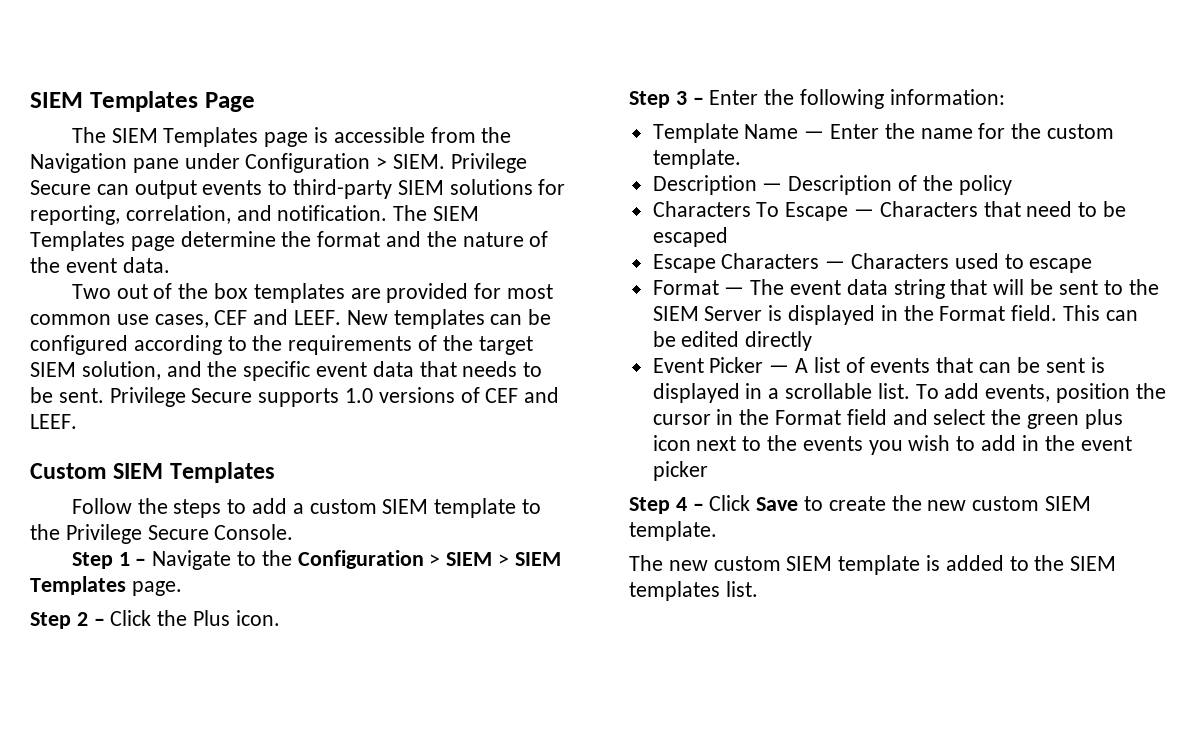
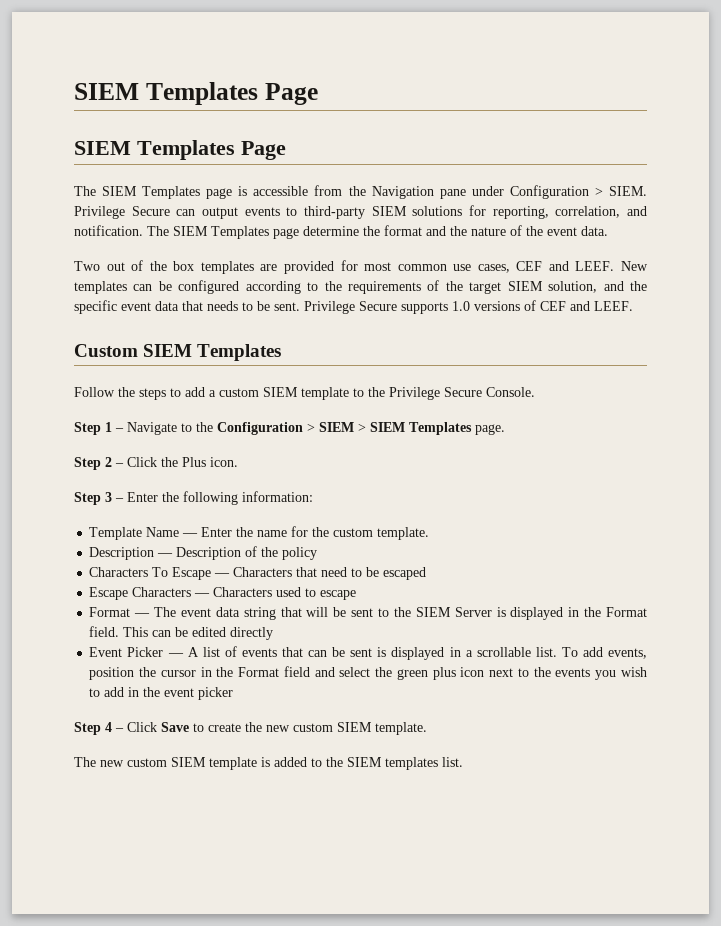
[30,91,255,112] SIEM Templates Page -> [74,82,318,105] [74,140,286,160] SIEM Templates Page // SIEM Templates Page

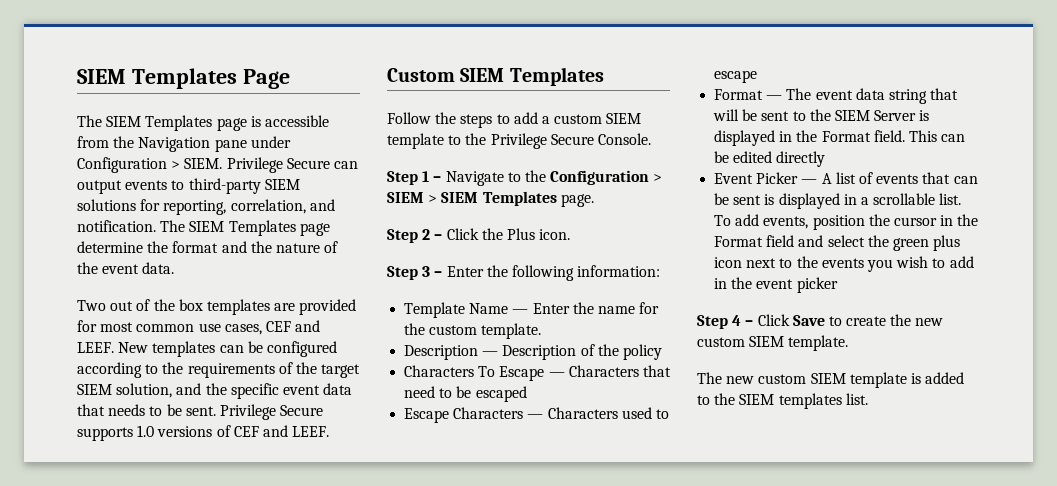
[74,82,318,105] [74,140,286,160] SIEM Templates Page // SIEM Templates Page -> [77,68,290,89] SIEM Templates Page

